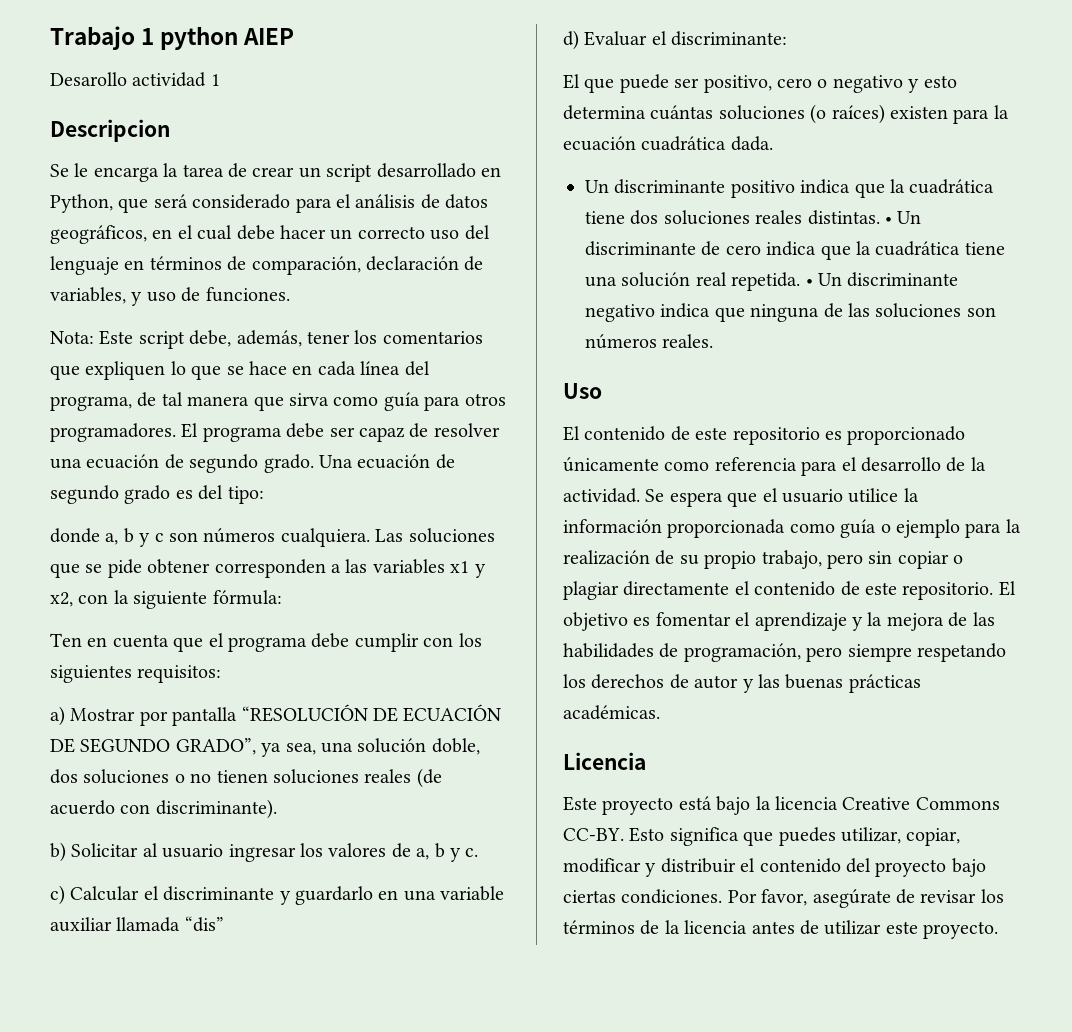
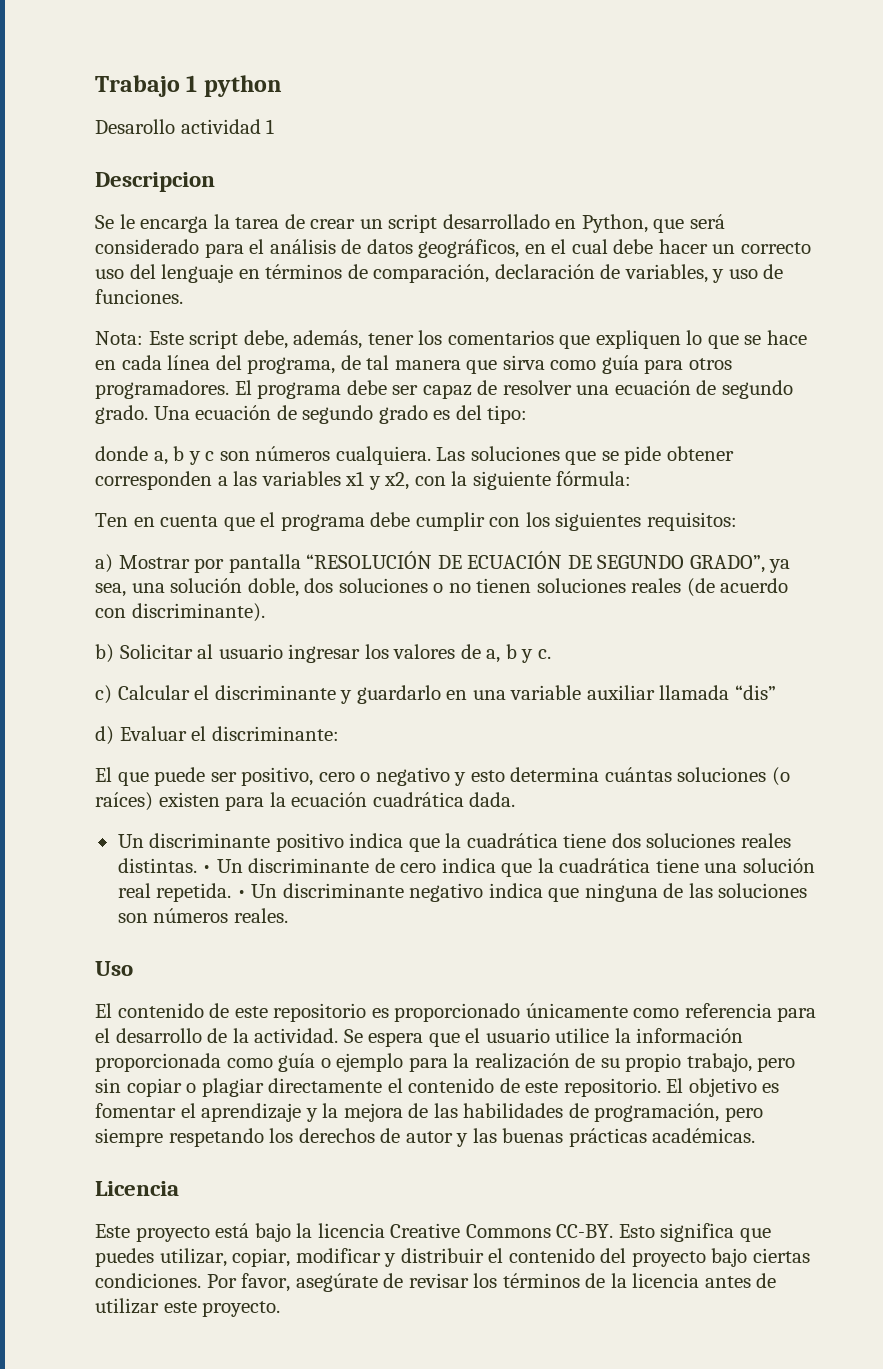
[243,28,295,45] AIEP -> (282, 86) none

